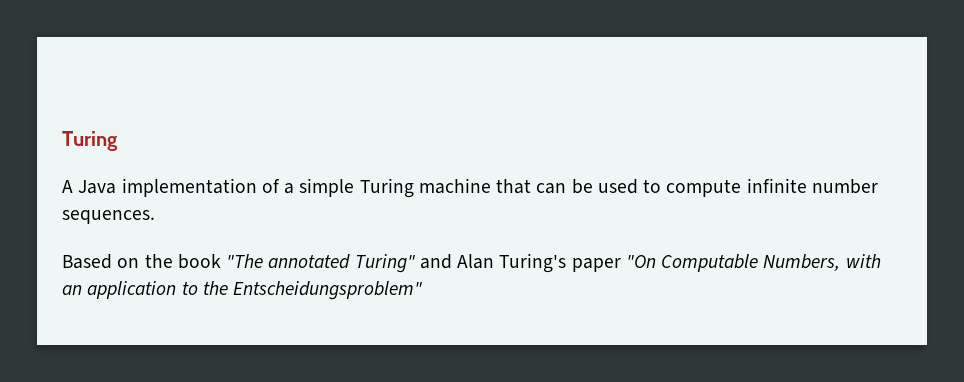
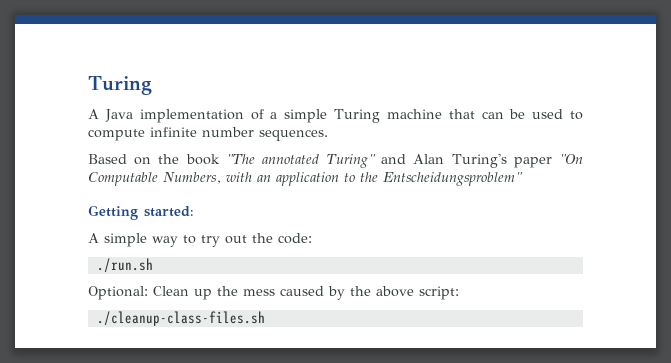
(423, 290) none -> [88,205,194,220] [88,233,312,247] [96,258,153,273] [88,286,459,300] [96,311,265,326] // Getting started: // A simple way to try out the code: // ./run.sh // Optional: Clean up the mess caused by the above script: // ./cleanup-class-files.sh

